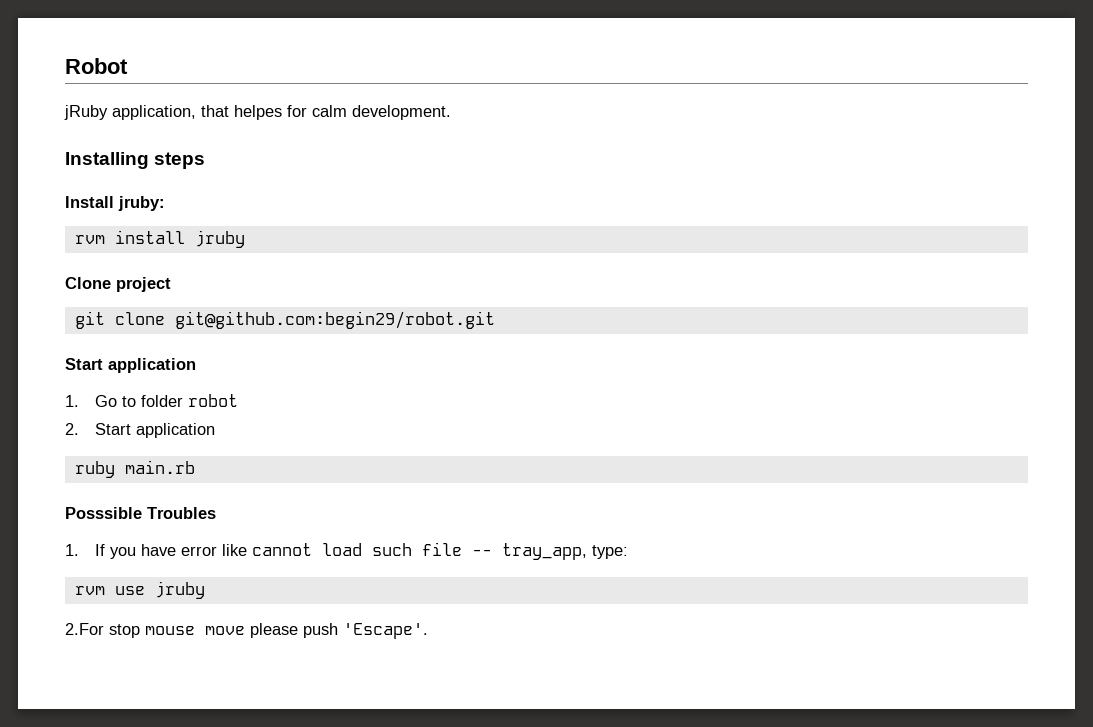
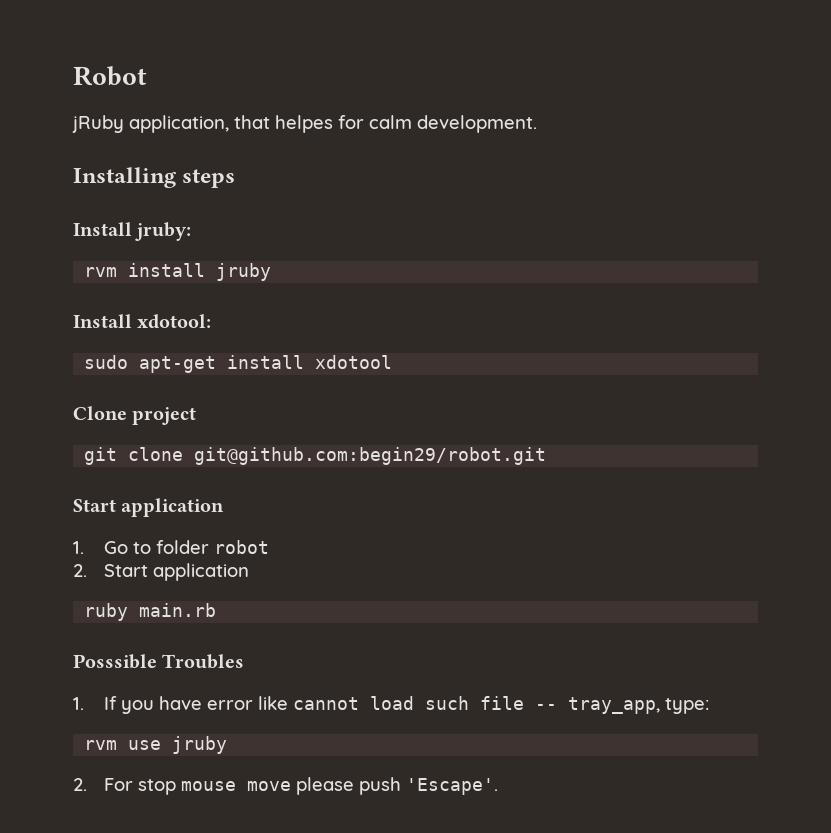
(245, 239) none -> [73,314,212,329] [84,355,393,373] // Install xdotool: // sudo apt-get install xdotool
[65,623,104,635] 2.For -> [73,778,134,791] 2. For

